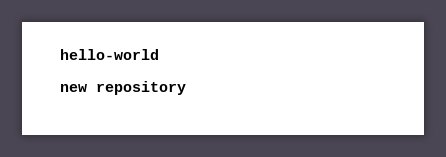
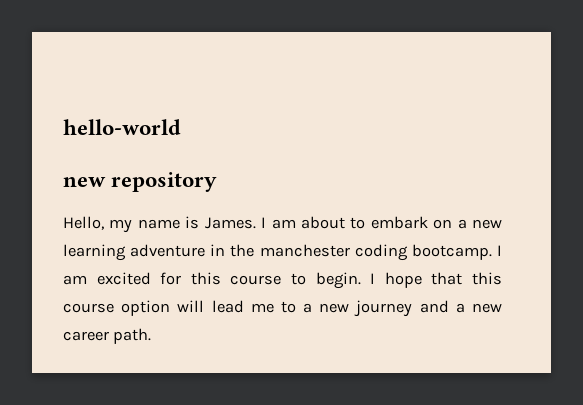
(186, 88) none -> [63,216,503,233] [63,244,503,261] [63,272,503,289] [63,300,503,317] [63,328,152,344] // Hello, my name is James. I am about to embark on a new learning adventure in the manchester coding bootcamp. I am excited for this course to begin. I hope that this course option will lead me to a new journey and a new career path.

